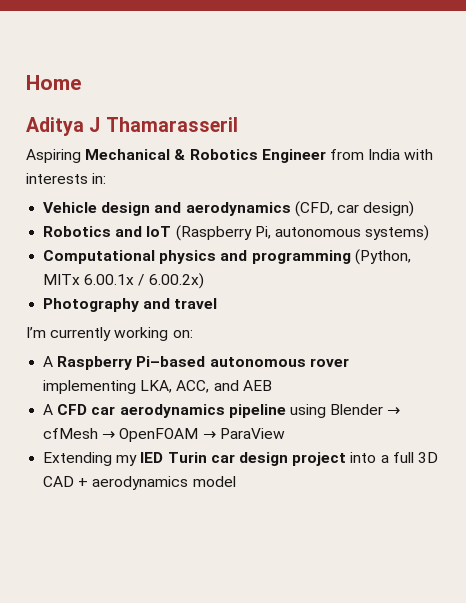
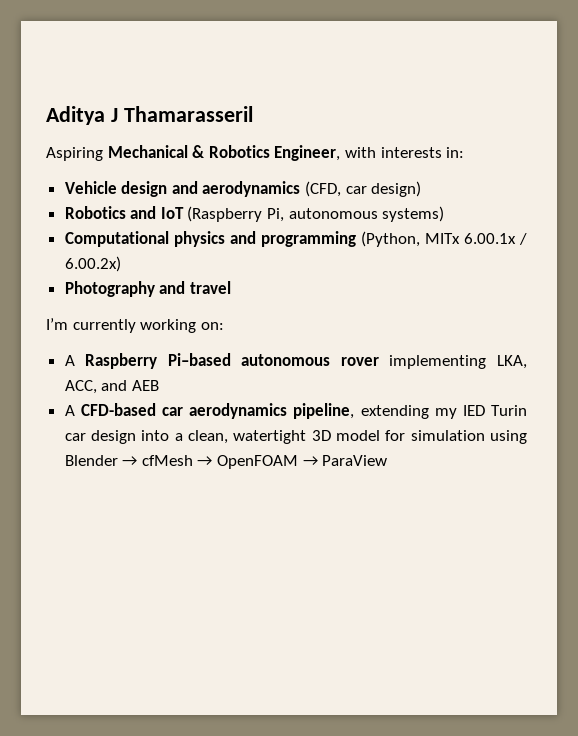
[26,75,81,90] Home // -> (46, 115) none
[261,149,401,163] Engineer from India -> [274,145,341,161] Engineer,
[57,404,88,415] CFD -> [80,403,156,416] CFD-based
[228,404,286,418] pipeline -> [293,403,527,419] [64,430,485,444] pipeline, extending my IED Turin car design into a clean, watertight 3D model for simulation
[43,452,438,466] [43,476,236,490] // Extending my IED Turin car design project into a full 3D CAD + aerodynamics model -> (388, 460) none

